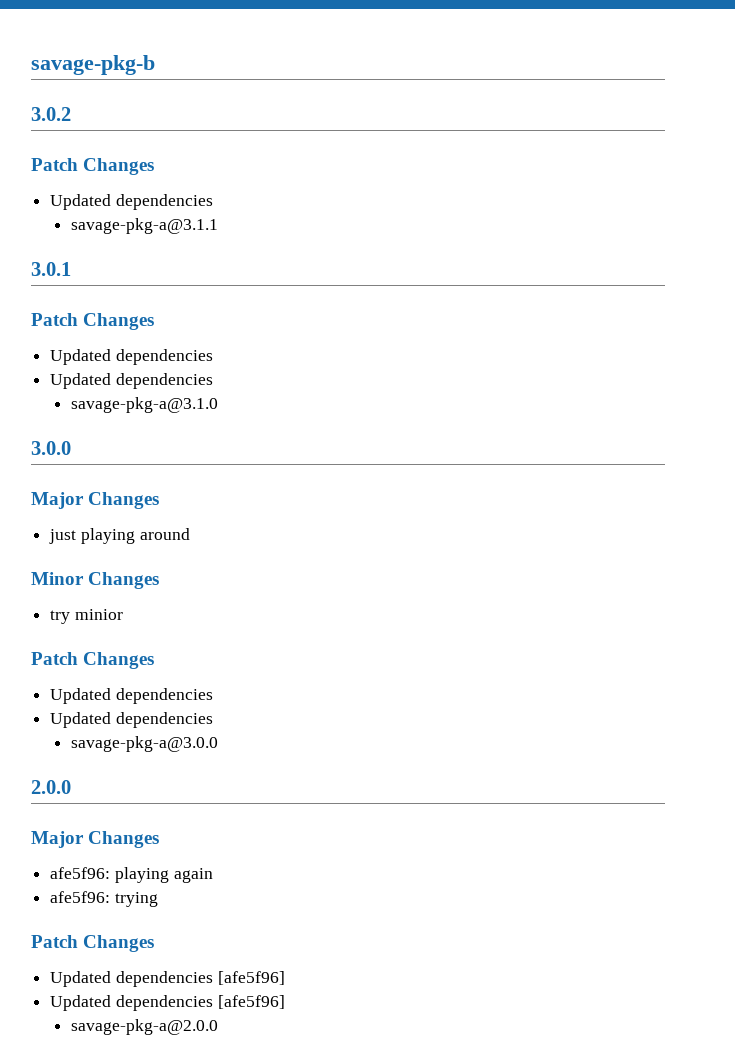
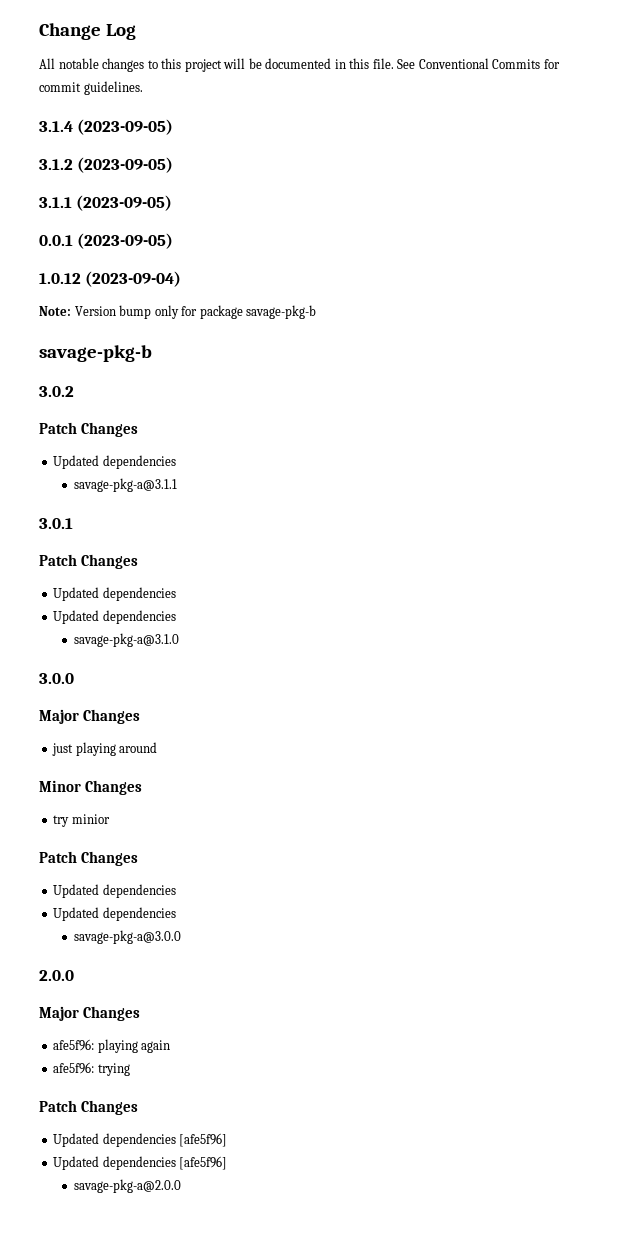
(31, 65) none -> [39,23,136,40] [39,58,560,72] [39,81,143,95] [39,119,174,135] [39,157,174,173] [39,195,173,211] [39,233,174,249] [39,271,182,287] [39,305,317,319] Change Log // All notable changes to this project will be documented in this file. See Conventional Commits for commit guidelines. // 3.1.4 (2023-09-05) // 3.1.2 (2023-09-05) // 3.1.1 (2023-09-05) // 0.0.1 (2023-09-05) // 1.0.12 (2023-09-04) // Note: Version bump only for package savage-pkg-b //

